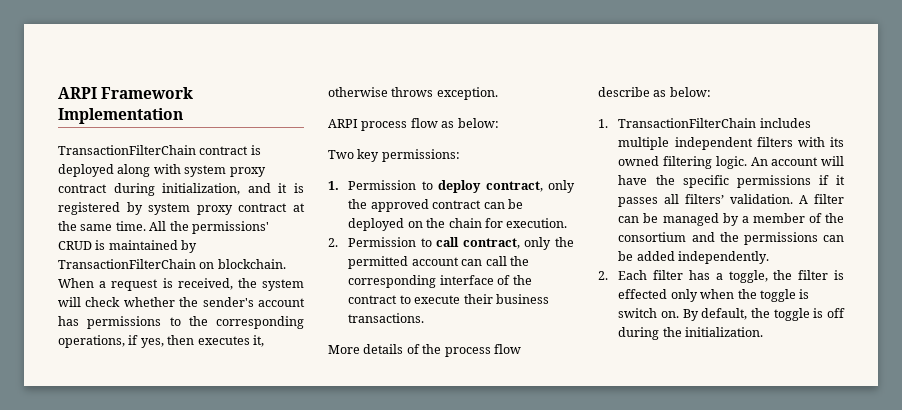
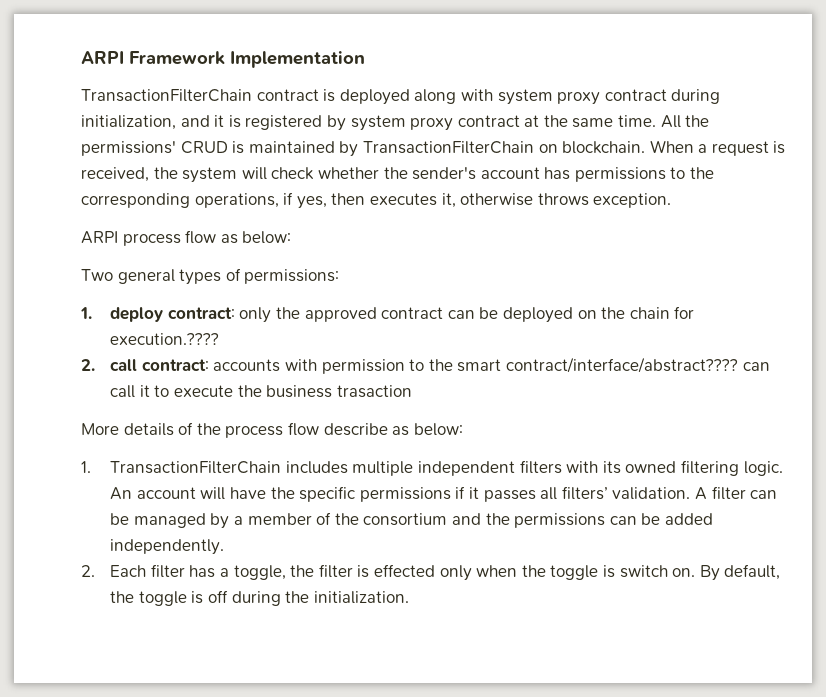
[357,149,380,162] key -> [117,268,241,285] general types of
[348,180,543,193] Permission to deploy contract, -> [110,307,235,322] deploy contract:
[506,218,568,228] [328,237,574,250] [348,256,529,269] [348,275,532,288] [348,294,549,304] [348,313,425,323] execution. // 2. Permission to call contract, only the permitted account can call the corresponding interface of the contract to execute their business transactions. -> [110,333,220,345] [81,357,770,374] [110,385,412,398] execution.???? // 2. call contract: accounts with permission to the smart contract/interface/abstract???? can call it to execute the business trasaction

